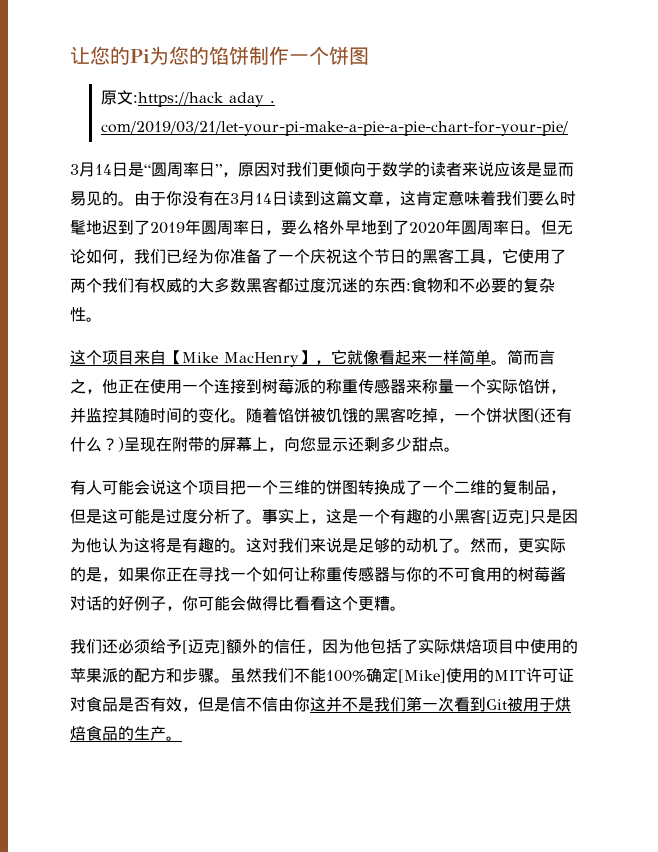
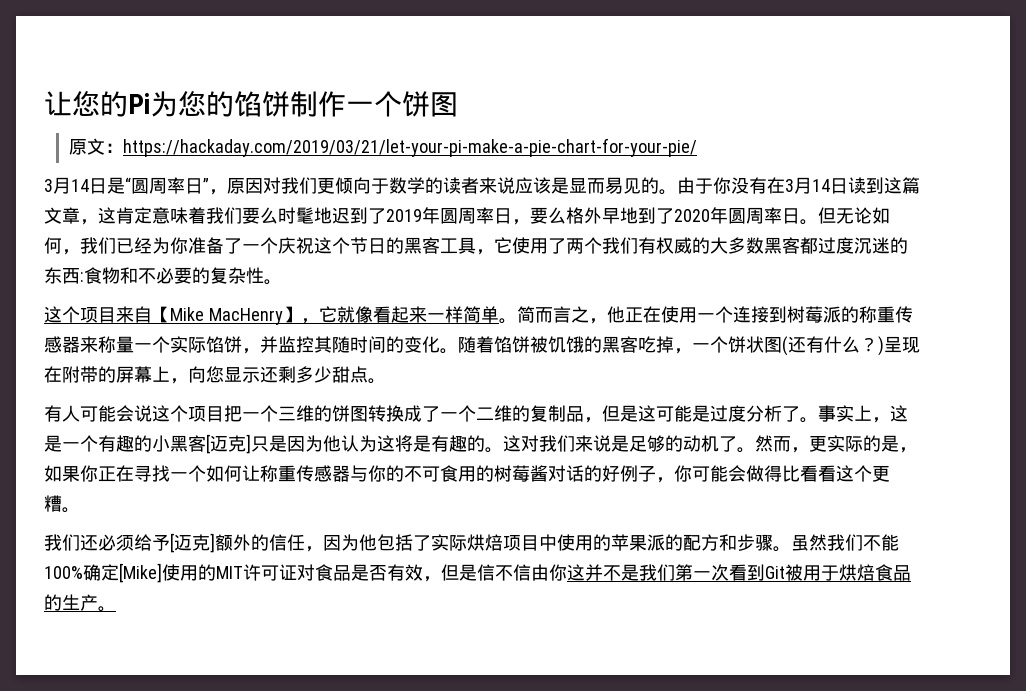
[132,92,275,107] [100,121,568,136] :https://hack aday . com/2019/03/21/let-your-pi-make-a-pie-a-pie-chart-for-your-pie/ -> [105,138,698,157] ：https://hackaday.com/2019/03/21/let-your-pi-make-a-pie-chart-for-your-pie/

